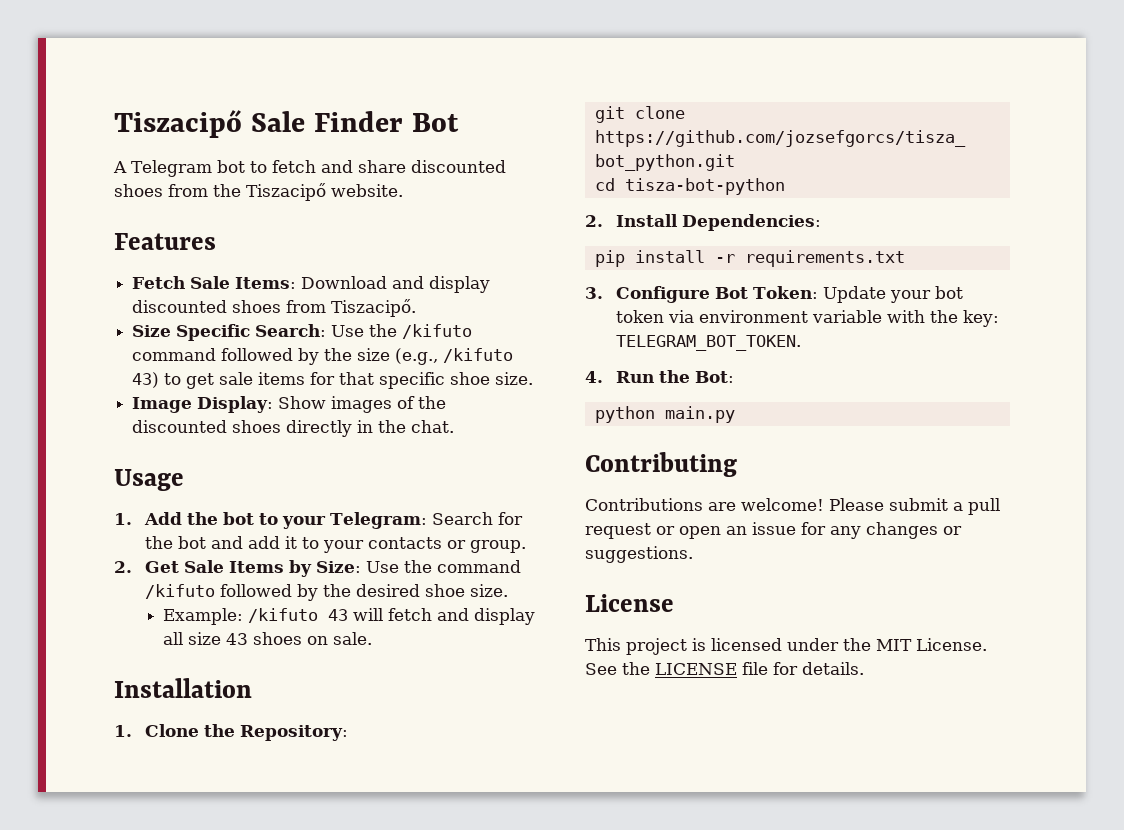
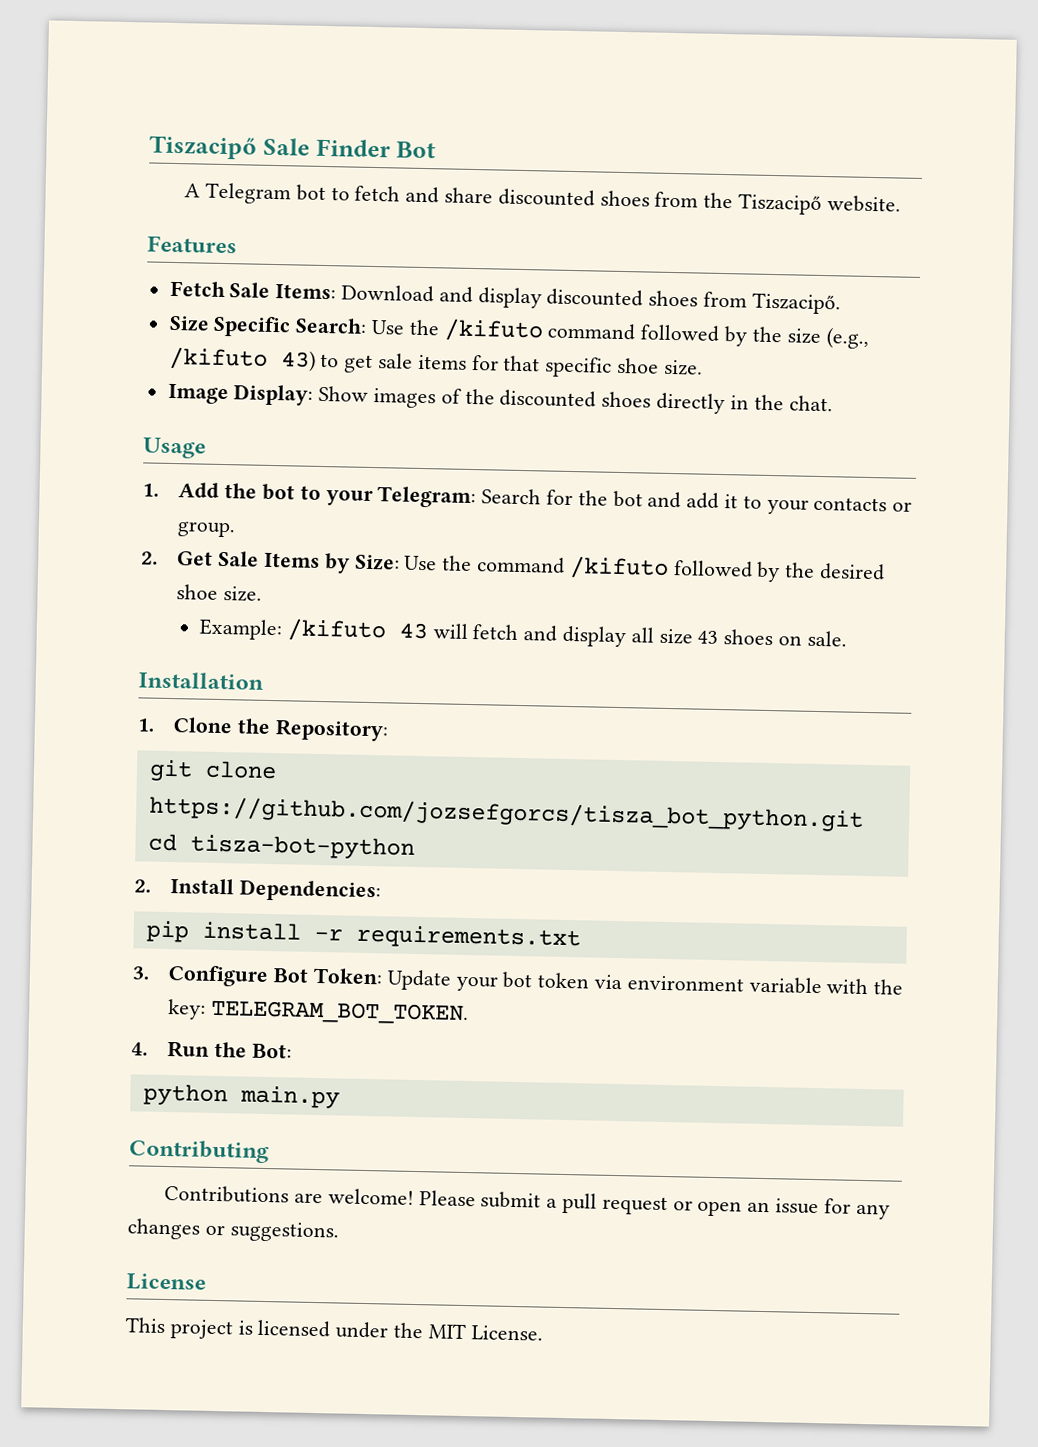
[585,662,864,675] See the LICENSE file for details. -> (543, 1333) none

